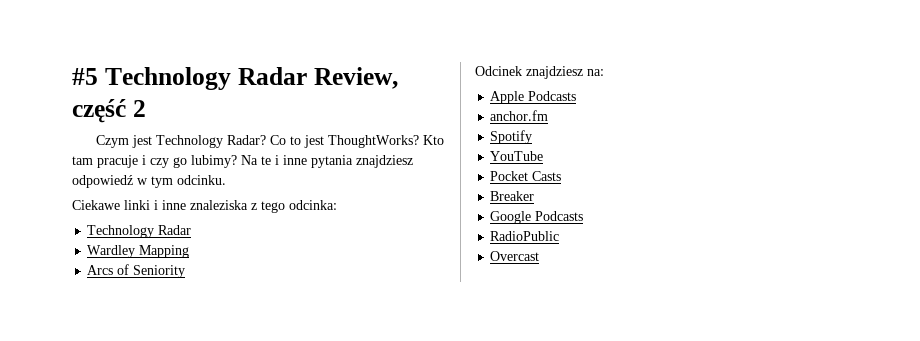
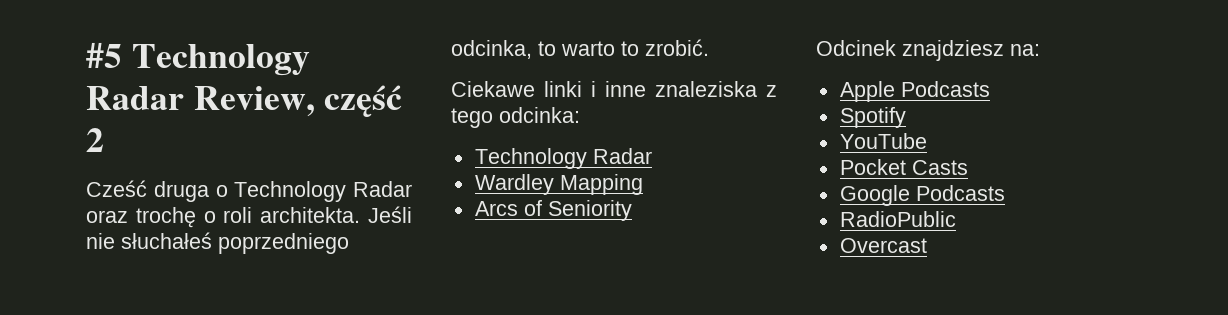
[96,135,445,148] [72,155,413,168] [72,175,226,188] Czym jest Technology Radar? Co to jest ThoughtWorks? Kto tam pracuje i czy go lubimy? Na te i inne pytania znajdziesz odpowiedź w tym odcinku. -> [86,180,412,202] [86,206,413,228] [86,232,349,254] [451,39,709,59] Cześć druga o Technology Radar oraz trochę o roli architekta. Jeśli nie słuchałeś poprzedniego odcinka, to warto to zrobić.
[490,110,549,121] // anchor.fm -> (990, 89) none
[490,191,535,201] // Breaker -> (968, 167) none

